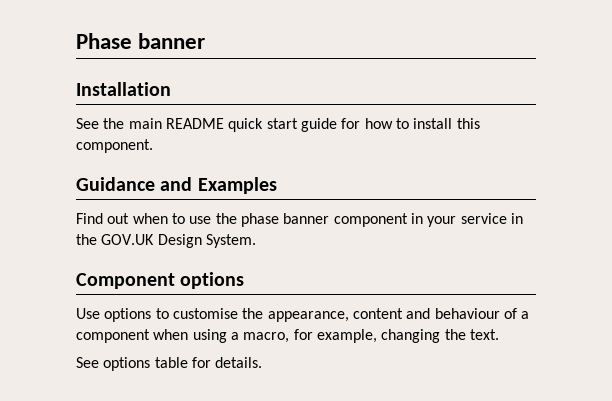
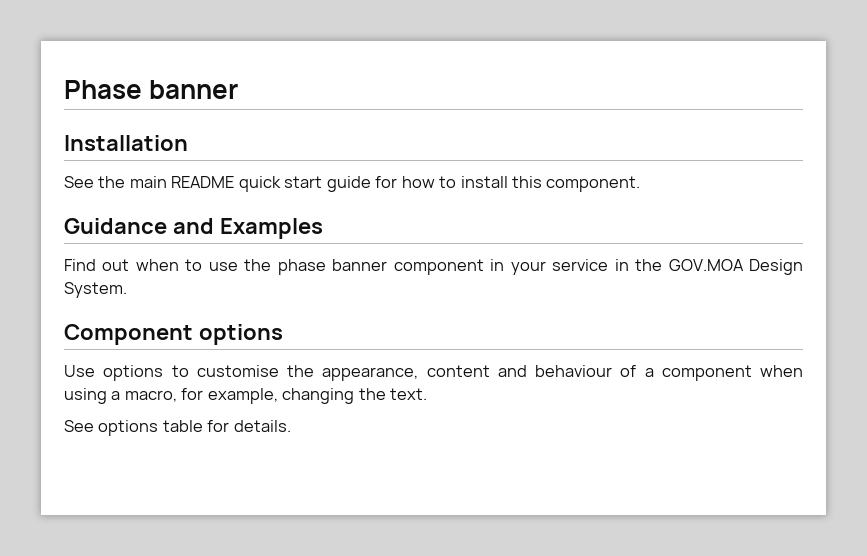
[101,234,155,245] GOV.UK -> [668,259,744,271] GOV.MOA

